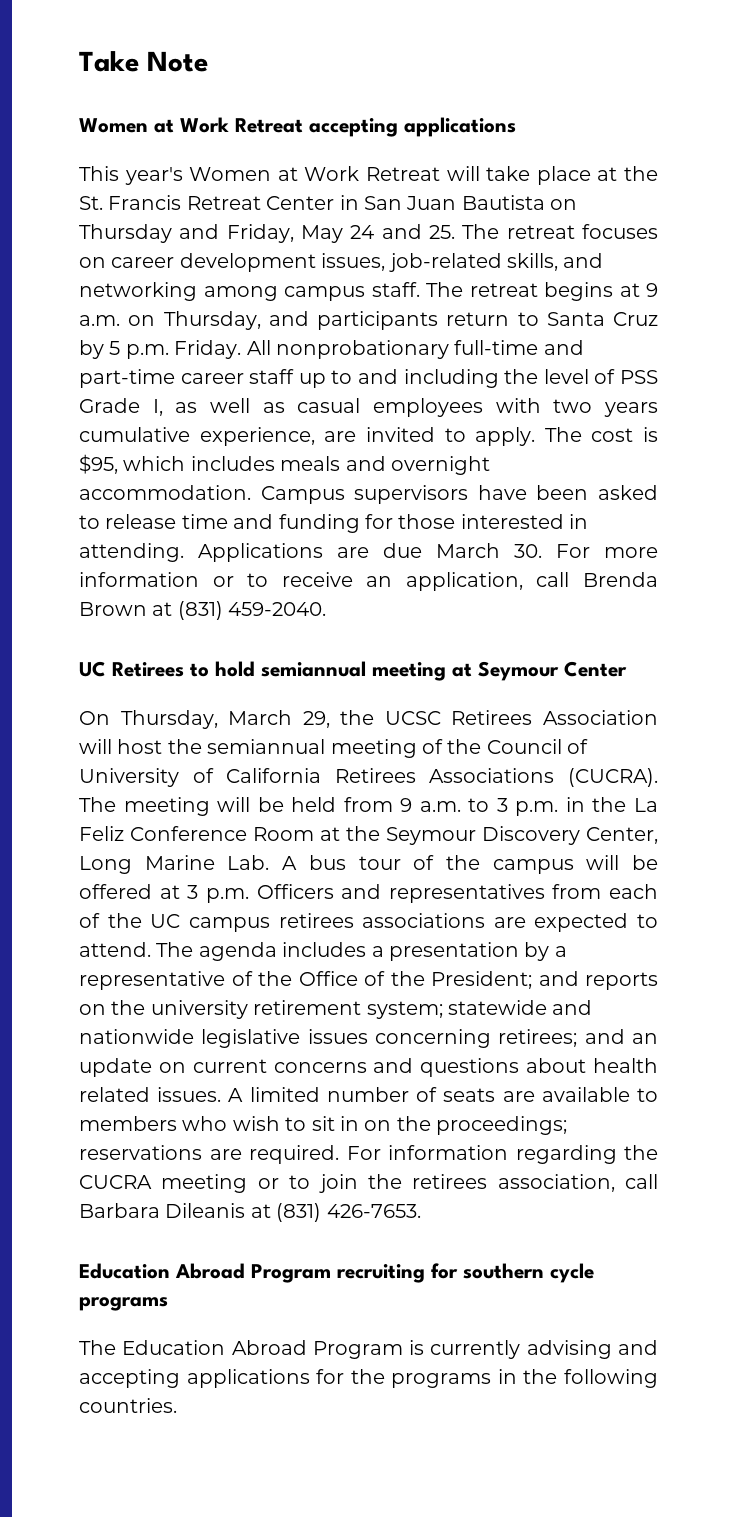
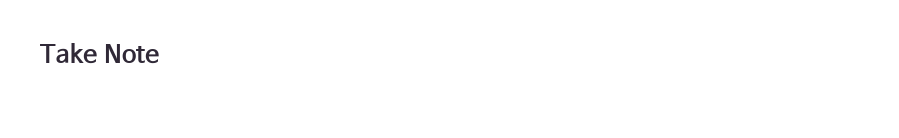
[79,117,516,137] [79,166,659,185] [79,195,578,210] [79,224,658,243] [79,253,604,272] [79,282,658,301] [79,311,658,330] [79,340,584,359] [79,369,659,388] [79,398,658,417] [79,427,658,446] [79,454,490,475] [79,485,659,504] [79,514,589,533] [79,543,658,562] [79,572,658,591] [79,601,327,620] [79,661,627,681] [79,710,658,729] [79,739,589,758] [79,768,658,787] [79,797,659,816] [79,826,658,845] [79,855,658,874] [79,884,658,903] [79,913,658,932] [79,942,567,961] [79,971,658,990] [79,1000,593,1019] [79,1029,658,1048] [79,1058,658,1077] [79,1087,658,1102] [79,1116,568,1135] [79,1145,658,1164] [79,1174,658,1193] [79,1203,421,1222] [79,1263,594,1283] [79,1297,168,1311] [79,1340,658,1359] [79,1369,658,1388] [79,1398,177,1413] // Women at Work Retreat accepting applications // This year's Women at Work Retreat will take place at the St. Francis Retreat Center in San Juan Bautista on Thursday and Friday, May 24 and 25. The retreat focuses on career development issues, job-related skills, and networking among campus staff. The retreat begins at 9 a.m. on Thursday, and participants return to Santa Cruz by 5 p.m. Friday. All nonprobationary full-time and part-time career staff up to and including the level of PSS Grade I, as well as casual employees with two years cumulative experience, are invited to apply. The cost is $95, which includes meals and overnight accommodation. Campus supervisors have been asked to release time and funding for those interested in attending. Applications are due March 30. For more information or to receive an application, call Brenda Brown at (831) 459-2040. // UC Retirees to hold semiannual meeting at Seymour Center // On Thursday, March 29, the UCSC Retirees Association will host the semiannual meeting of the Council of University of California Retirees Associations (CUCRA). The meeting will be held from 9 a.m. to 3 p.m. in the La Feliz Conference Room at the Seymour Discovery Center, Long Marine Lab. A bus tour of the campus will be offered at 3 p.m. Officers and representatives from each of the UC campus retirees associations are expected to attend. The agenda includes a presentation by a representative of the Office of the President; and reports on the university retirement system; statewide and nationwide legislative issues concerning retirees; and an update on current concerns and questions about health related issues. A limited number of seats are available to members who wish to sit in on the proceedings; reservations are required. For information regarding the CUCRA meeting or to join the retirees association, call Barbara Dileanis at (831) 426-7653. // Education Abroad Program recruiting for southern cycle programs // The Education Abroad Program is currently advising and accepting applications for the programs in the following countries. -> (159, 54) none

